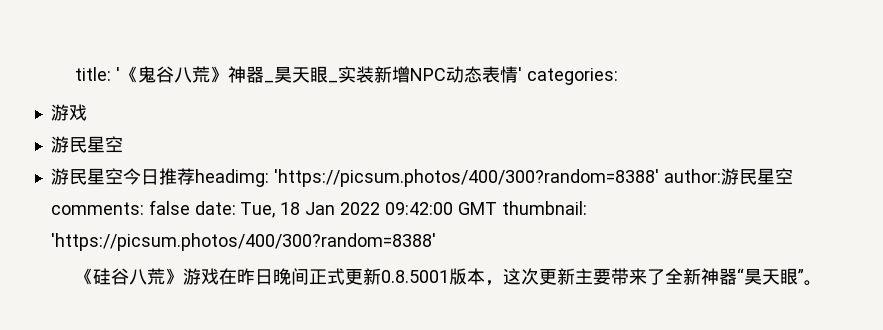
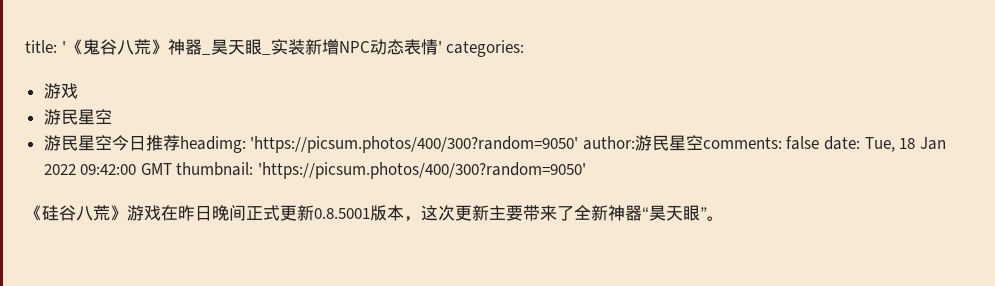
[273,169,659,187] 'https://picsum.photos/400/300?random=8388' -> [250,136,579,153] 'https://picsum.photos/400/300?random=9050'
[50,233,436,251] 'https://picsum.photos/400/300?random=8388' -> [258,162,587,179] 'https://picsum.photos/400/300?random=9050'

